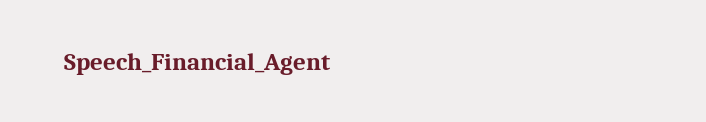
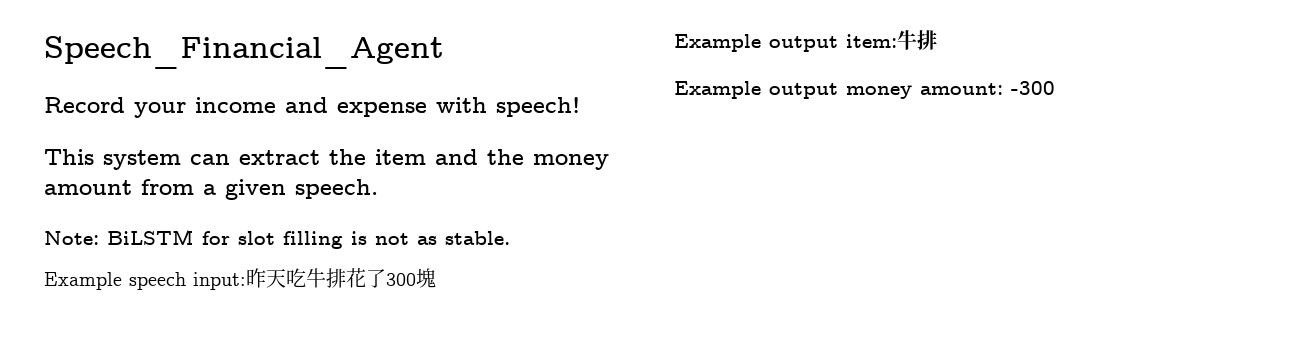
(331, 64) none -> [44,97,580,118] [44,149,609,170] [44,179,378,200] [44,229,510,249] [44,268,436,290] [674,30,937,52] [674,81,1055,99] // Record your income and expense with speech! // This system can extract the item and the money amount from a given speech. // Note: BiLSTM for slot filling is not as stable. // Example speech input:昨天吃牛排花了300塊 // Example output item:牛排 // Example output money amount: -300

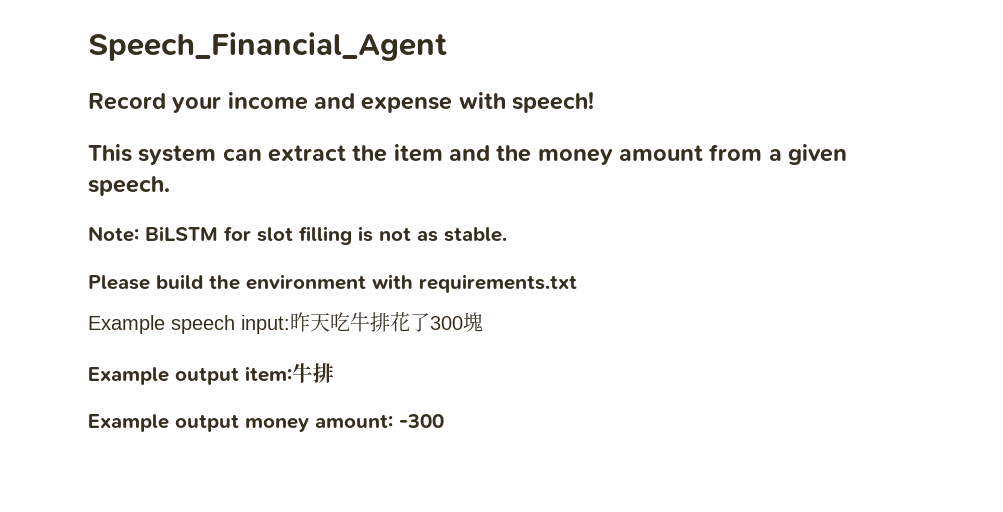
(510, 238) none -> [88,274,577,293] // Please build the environment with requirements.txt

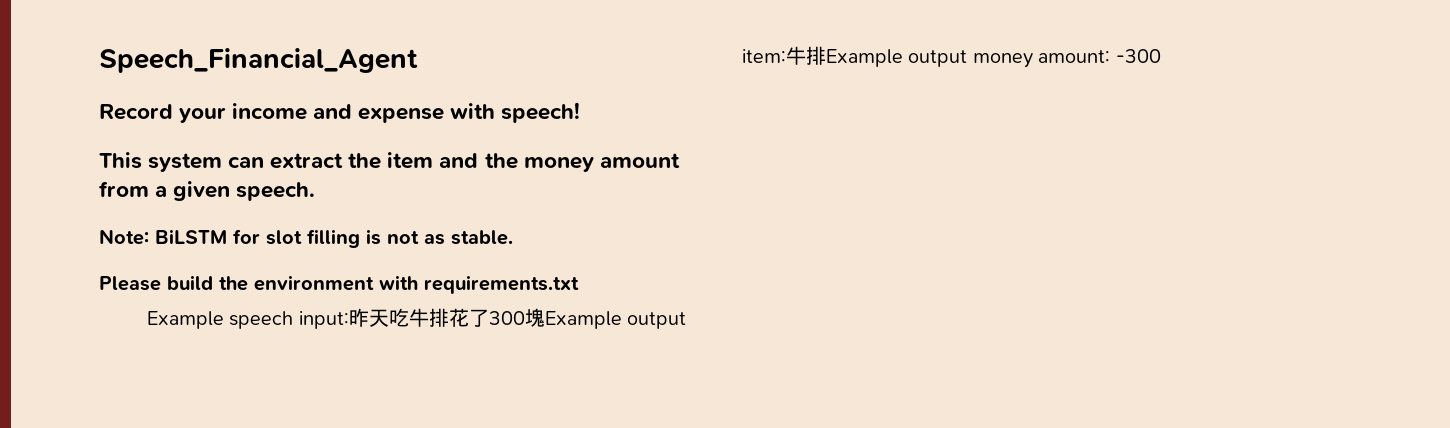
(483, 322) // -> (545, 317) none
(334, 373) // -> (826, 55) none

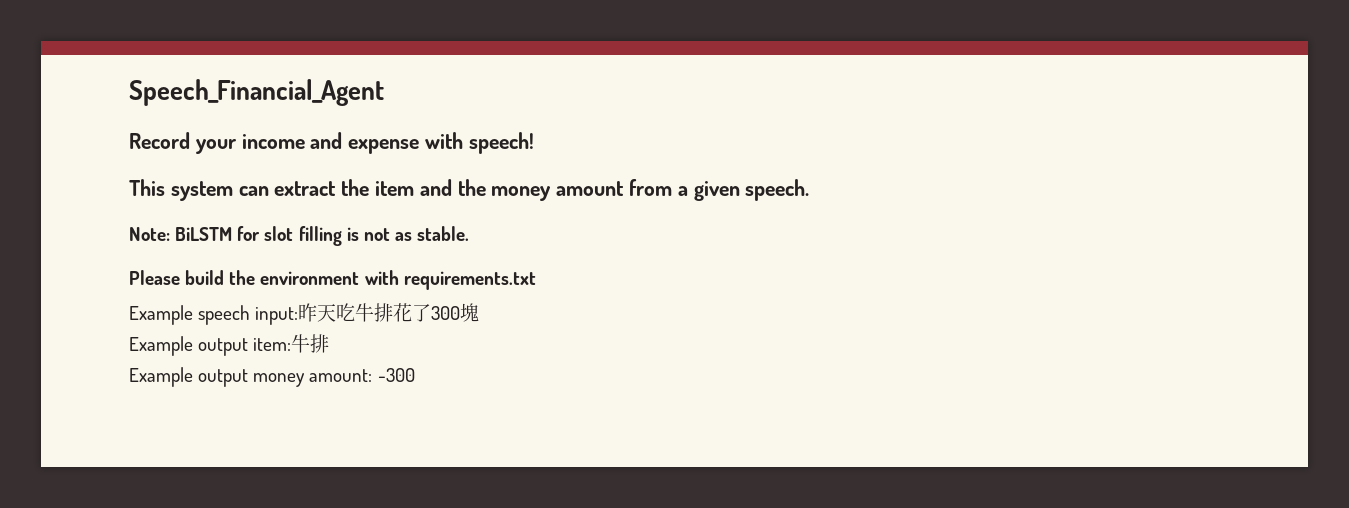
(545, 317) none -> (480, 312) //
(826, 55) none -> (330, 343) //

